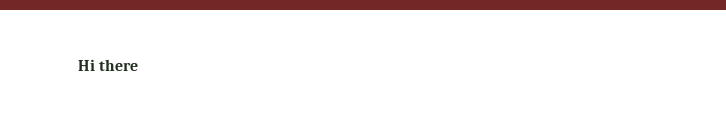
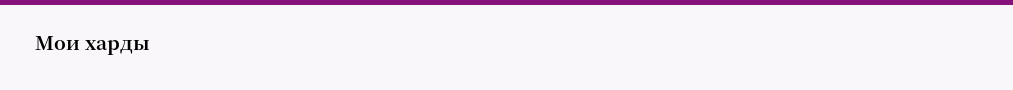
[78,59,139,71] Hi there -> [35,36,151,55] Мои харды

